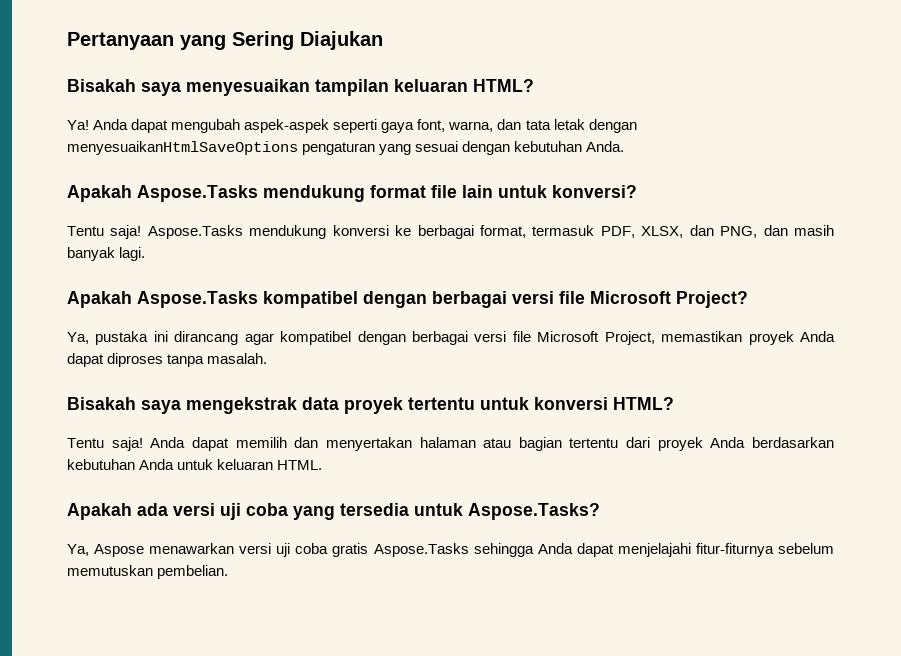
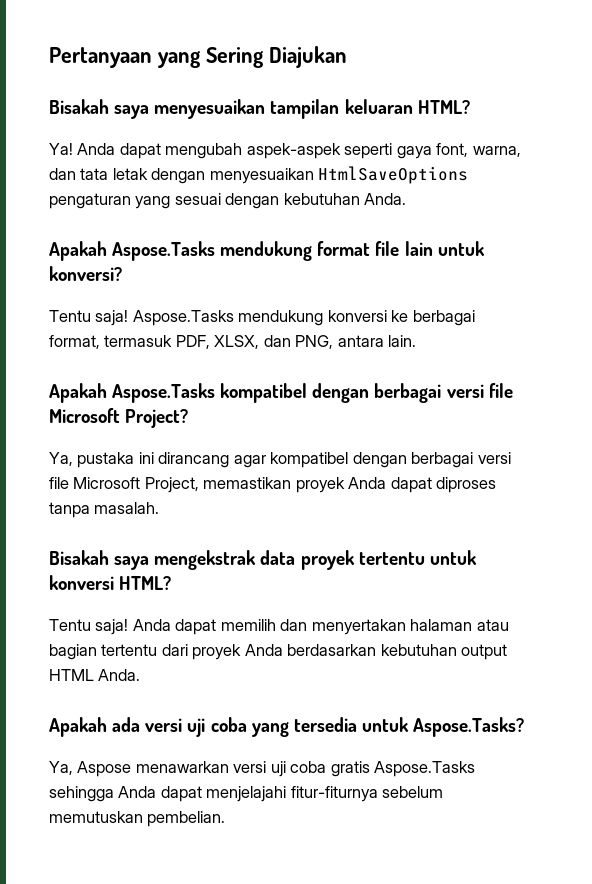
[67,141,298,155] menyesuaikanHtmlSaveOptions -> [209,166,469,184] menyesuaikan HtmlSaveOptions
[763,225,835,236] [67,247,146,261] dan masih banyak lagi. -> [337,335,417,347] antara lain.
[139,459,323,470] Anda untuk keluaran HTML. -> [461,644,508,660] [49,669,141,681] output HTML Anda.

